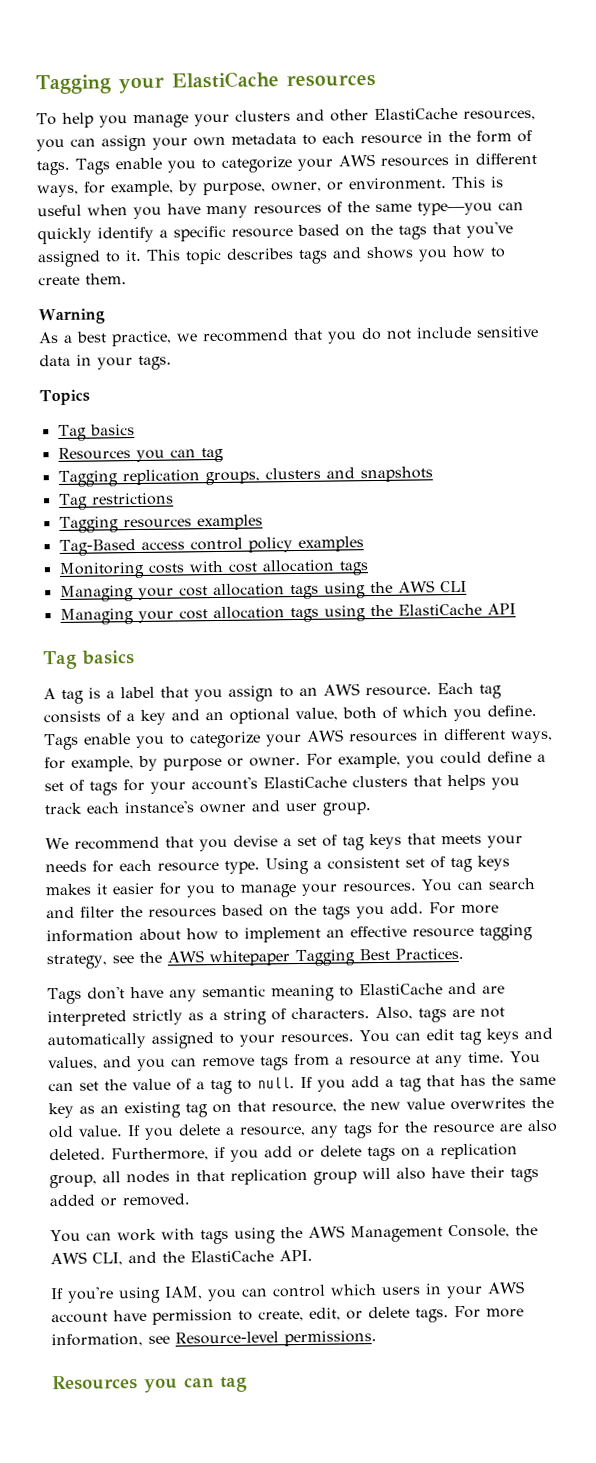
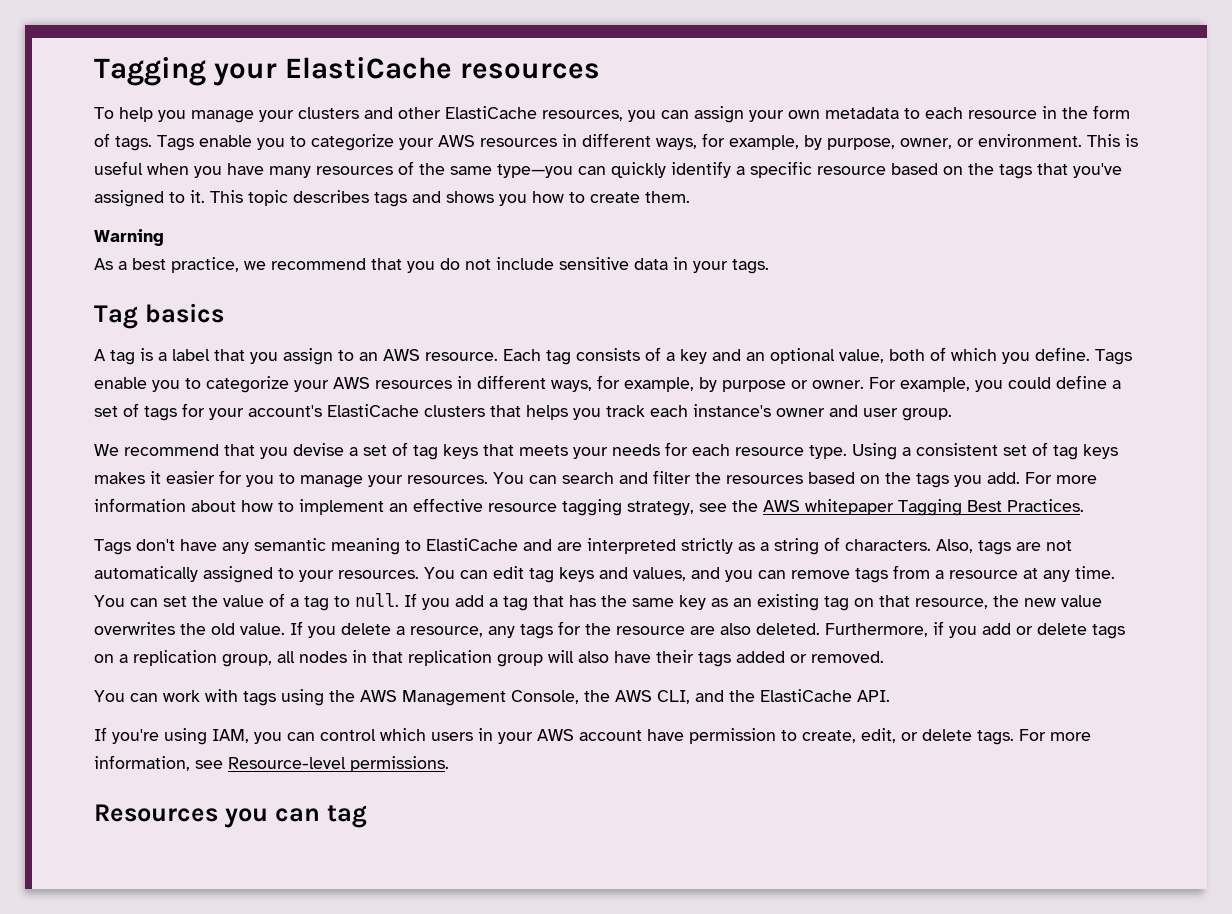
[39,389,90,406] [57,424,135,442] [57,447,224,463] [57,466,433,487] [57,492,174,510] [58,514,263,533] [58,536,364,556] [58,559,369,579] [59,580,467,602] [59,603,516,625] // Topics // Tag basics // Resources you can tag // Tagging replication groups, clusters and snapshots // Tag restrictions // Tagging resources examples // Tag-Based access control policy examples // Monitoring costs with cost allocation tags // Managing your cost allocation tags using the AWS CLI // Managing your cost allocation tags using the ElastiCache API -> (769, 266) none

